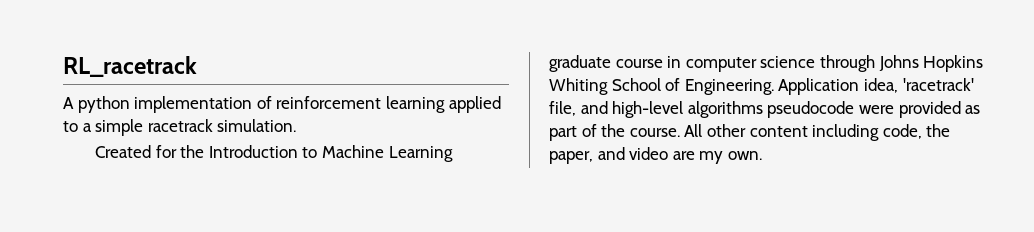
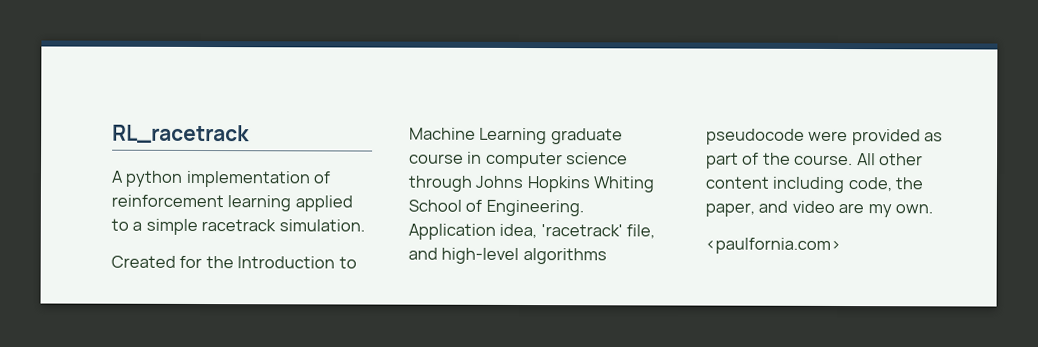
(762, 155) none -> [705,237,841,255] // <paulfornia.com>

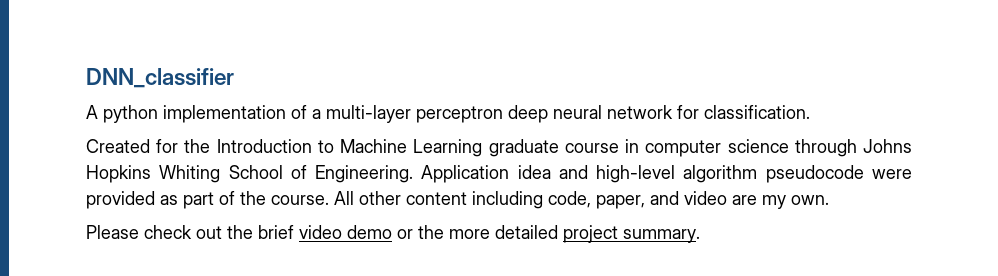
[112,124,250,144] RL_racetrack -> [86,68,234,88] DNN_classifier
[111,194,353,212] [111,218,365,235] reinforcement learning applied to a simple racetrack simulation. -> [312,105,810,123] a multi-layer perceptron deep neural network for classification.
[499,223,656,239] idea, 'racetrack' file, -> [517,165,551,179] idea
[522,248,607,265] algorithms -> [683,165,758,183] algorithm
[895,177,924,190] the -> (591, 199) none
[705,237,841,255] <paulfornia.com> -> [86,225,700,243] Please check out the brief video demo or the more detailed project summary.

